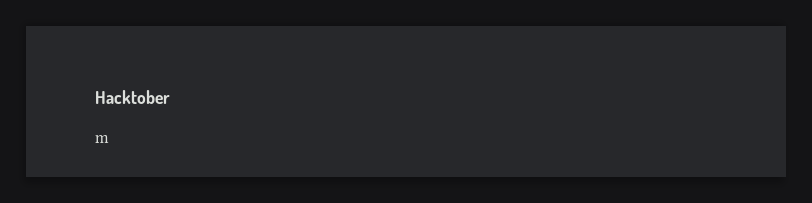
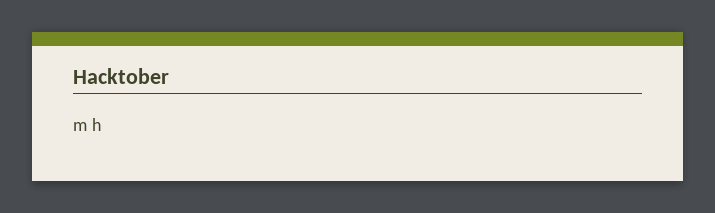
(109, 138) none -> [91,118,101,131] h

